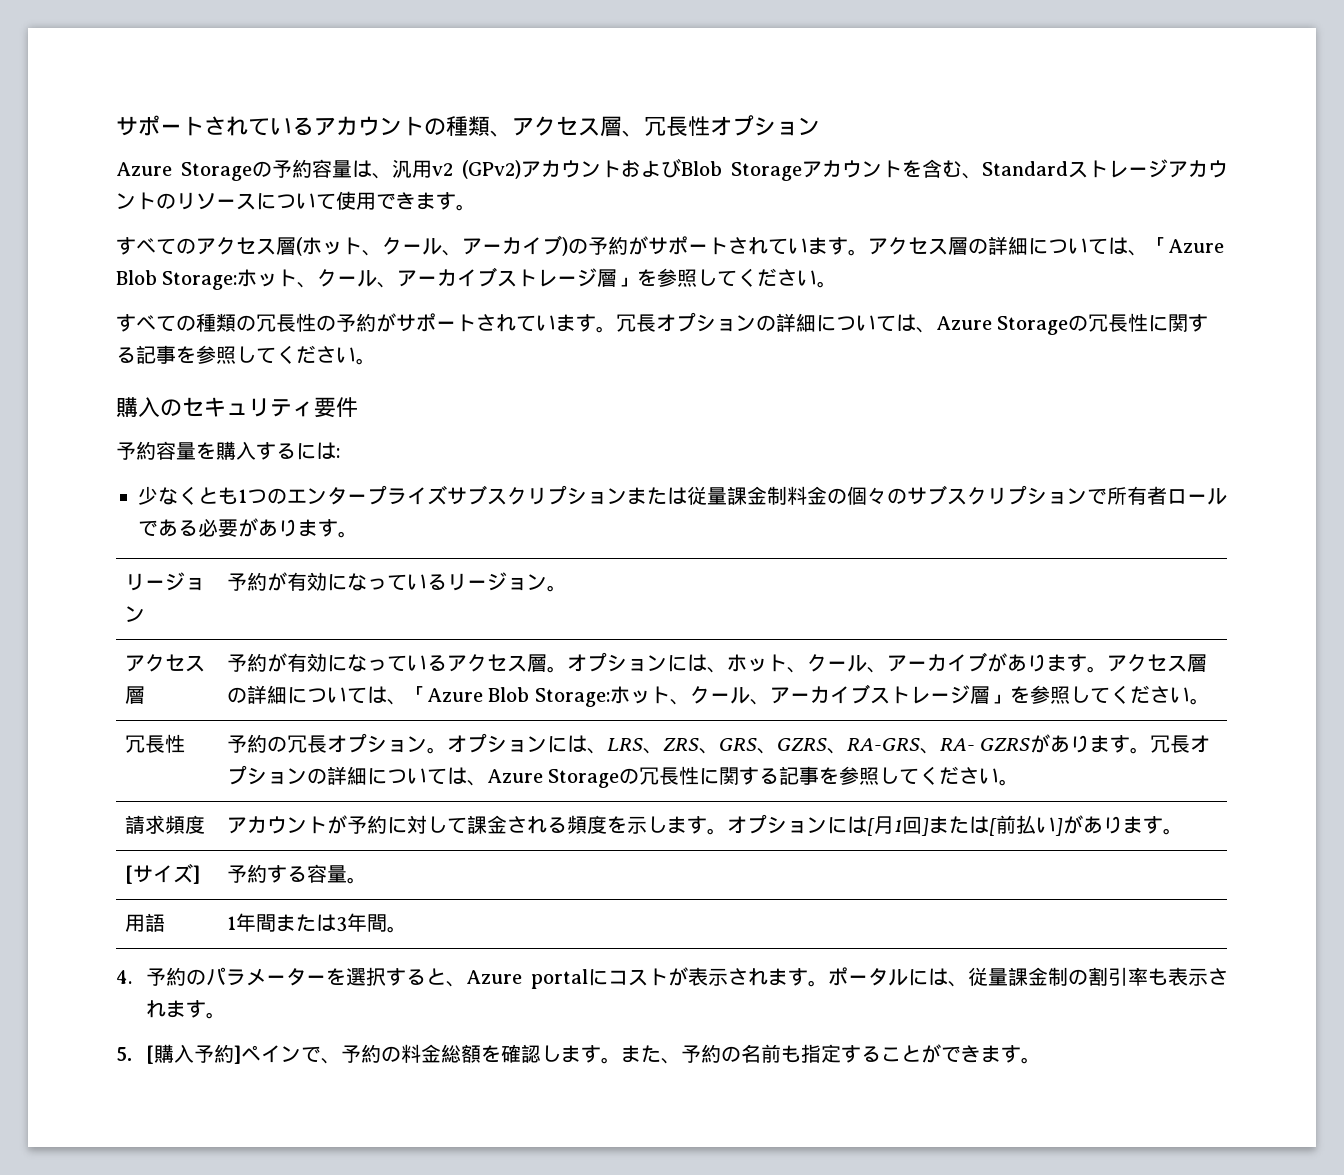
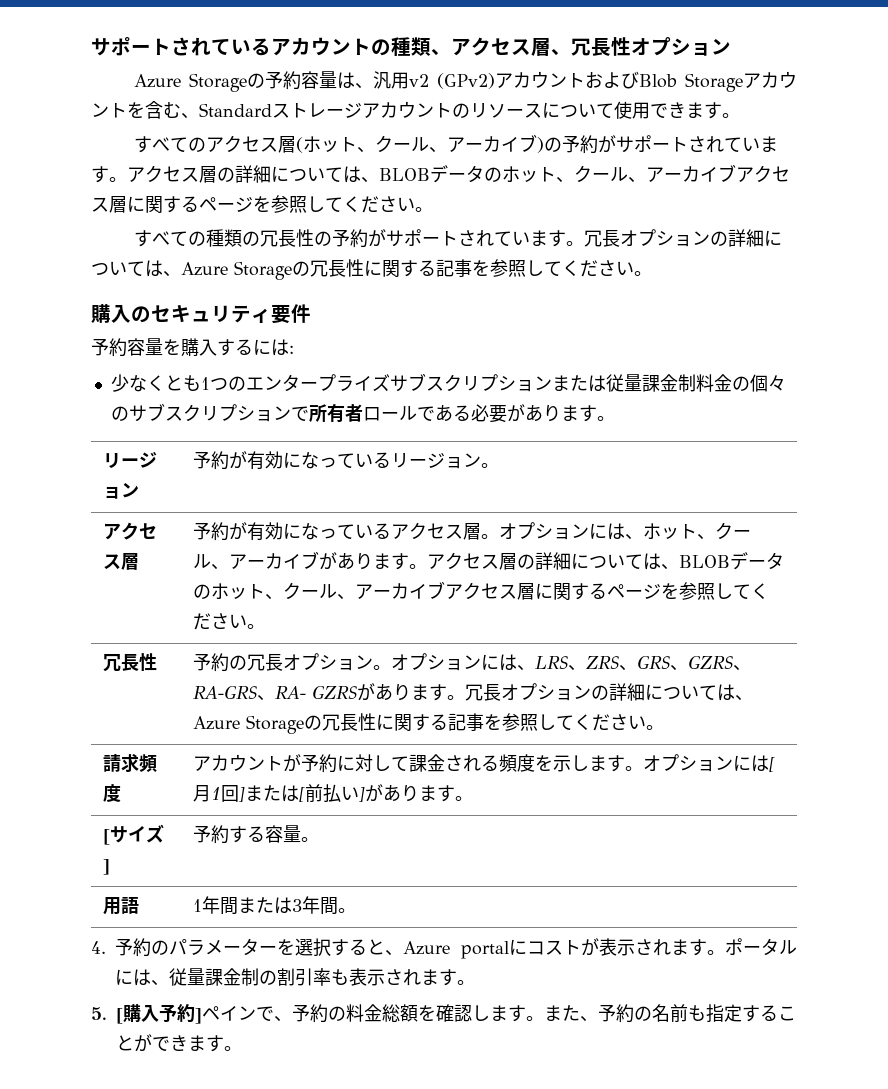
[1148,237,1224,253] [116,267,638,290] 「Azure Blob Storage:ホット、クール、アーカイブストレージ層」 -> [379,164,790,183] [91,196,253,213] BLOBデータのホット、クール、アーカイブアクセス層に関するページ
[406,684,1010,707] 「Azure Blob Storage:ホット、クール、アーカイブストレージ層」 -> [679,552,785,570] [193,581,662,600] BLOBデータのホット、クール、アーカイブアクセス層に関するページ

